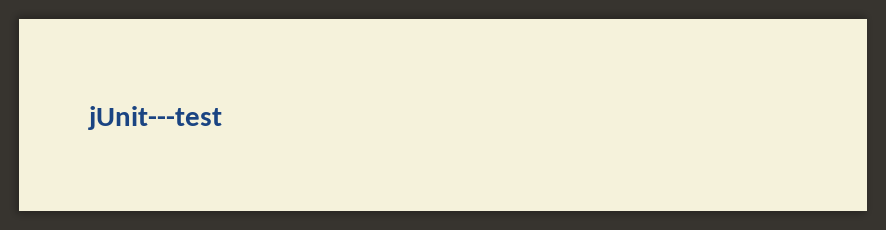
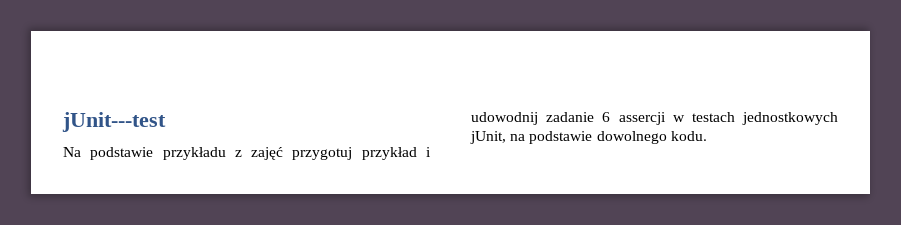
(222, 118) none -> [63,147,431,160] [471,112,838,125] [470,131,707,144] // Na podstawie przykładu z zajęć przygotuj przykład i udowodnij zadanie 6 assercji w testach jednostkowych jUnit, na podstawie dowolnego kodu.

